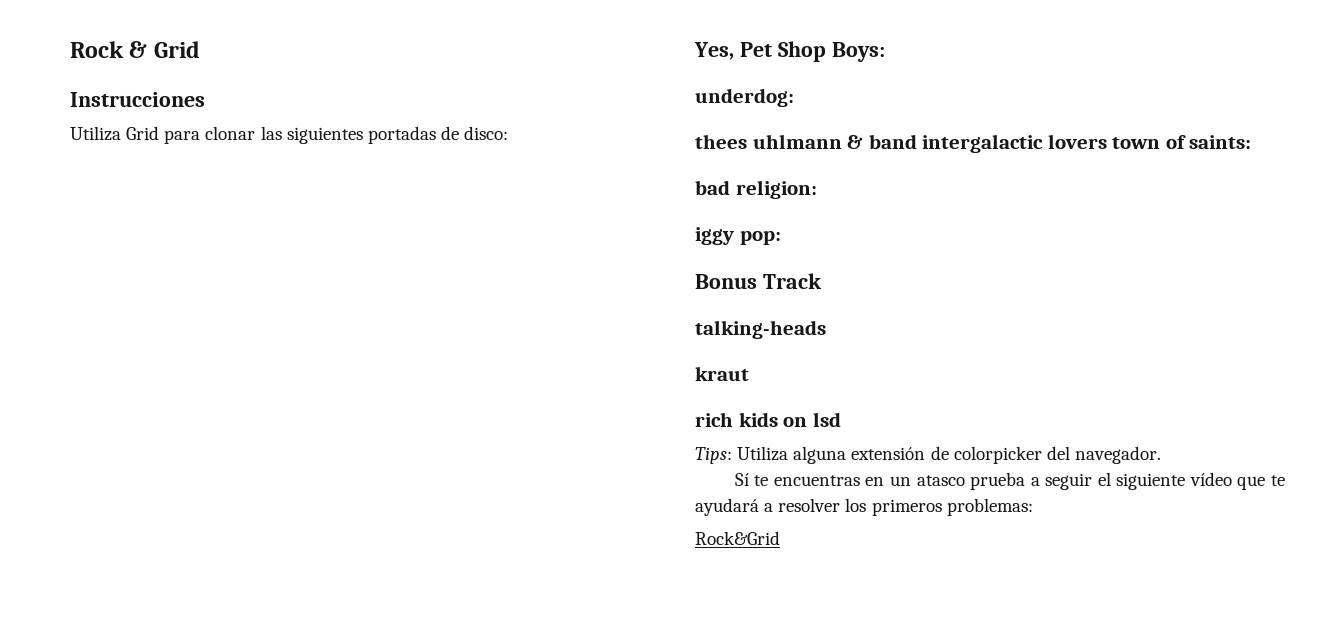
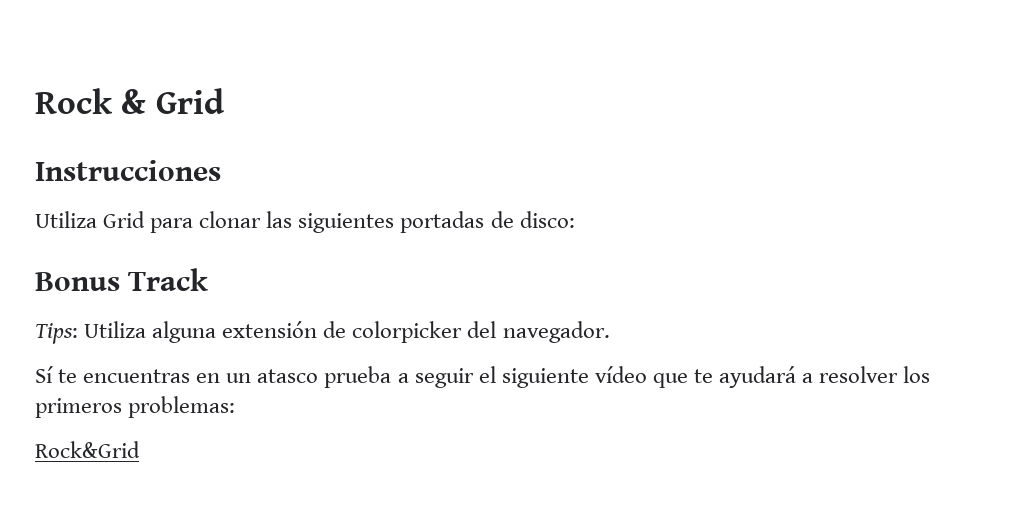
[694,41,885,62] [695,88,794,107] [695,134,1252,153] [695,180,817,199] [695,227,781,245] [695,273,822,289] [695,320,826,339] [695,366,749,381] [695,412,841,427] Yes, Pet Shop Boys: // underdog: // thees uhlmann & band intergalactic lovers town of saints: // bad religion: // iggy pop: // Bonus Track // talking-heads // kraut // rich kids on lsd -> [35,268,209,291] Bonus Track

